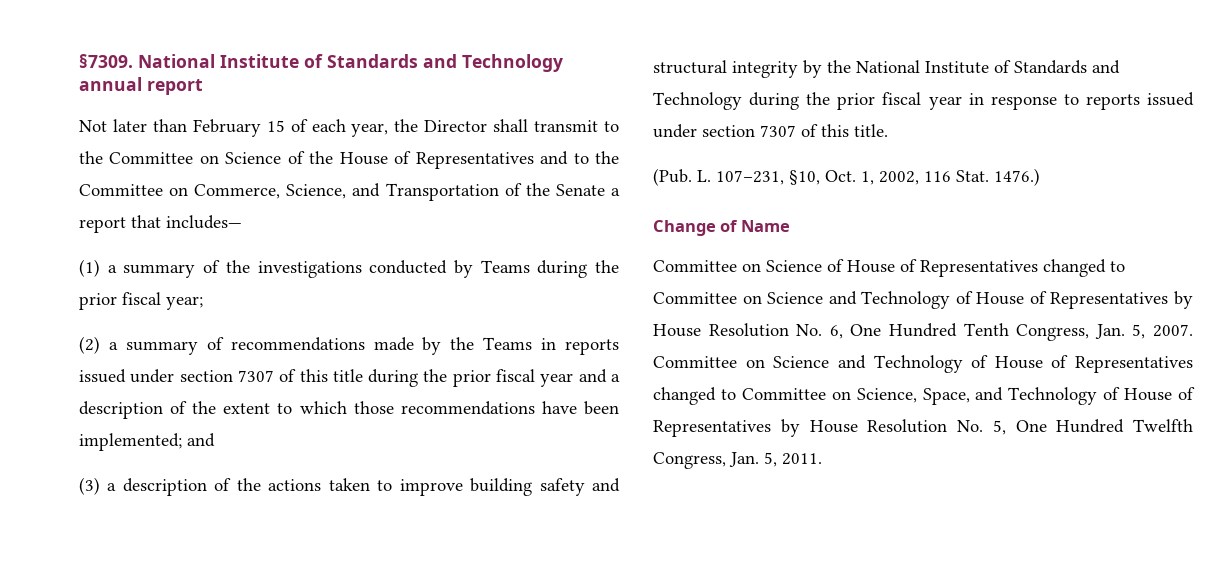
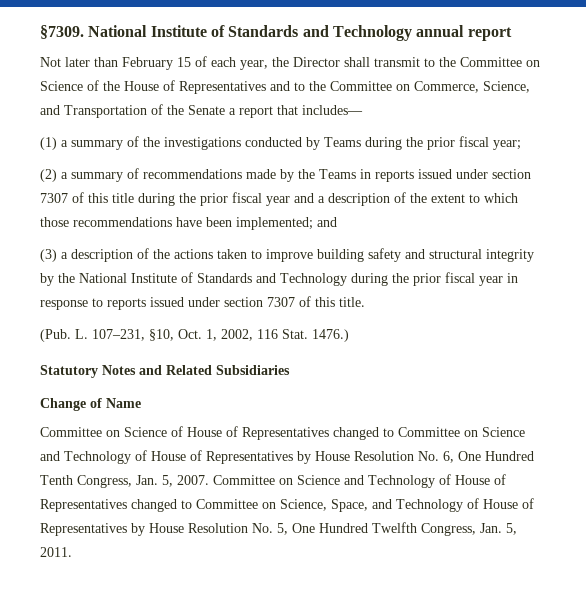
(1040, 177) none -> [40,365,290,378] // Statutory Notes and Related Subsidiaries

